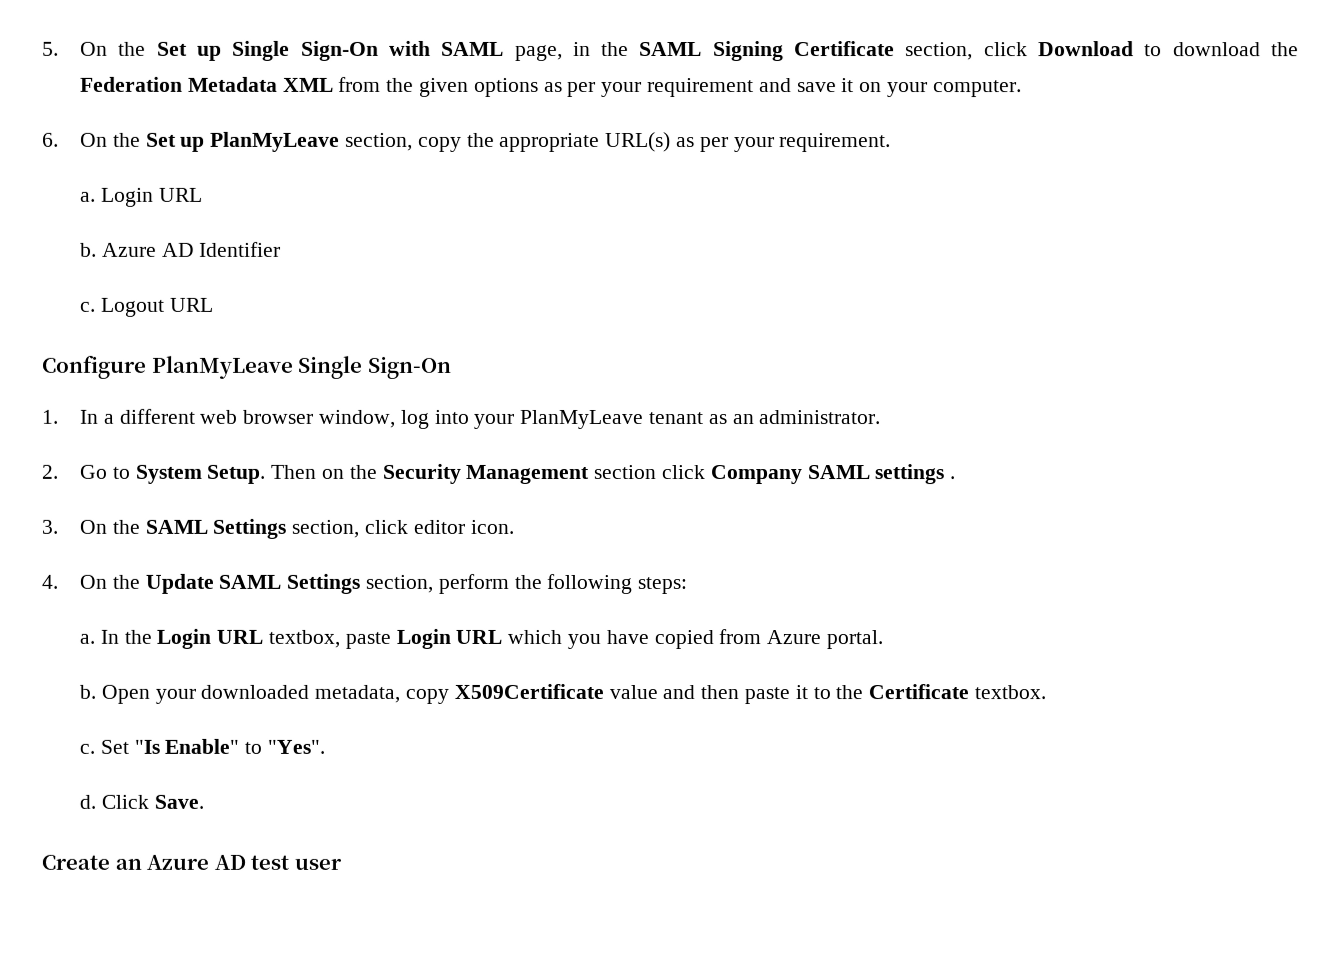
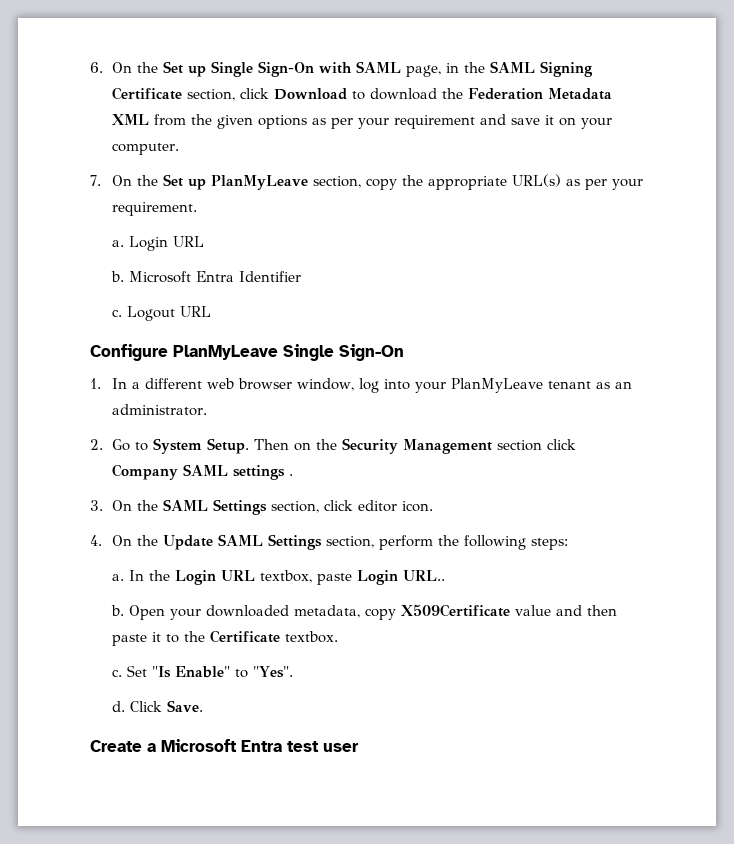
[42,41,59,56] 5. -> [90,62,103,73] 6.
[42,132,59,147] 6. -> [90,175,101,186] 7.
[101,242,195,257] Azure AD -> [128,271,234,283] Microsoft Entra
[455,629,884,650] URL which you have copied from Azure portal. -> [402,570,445,581] URL..
[114,854,246,870] an Azure AD -> [147,739,282,752] a Microsoft Entra

